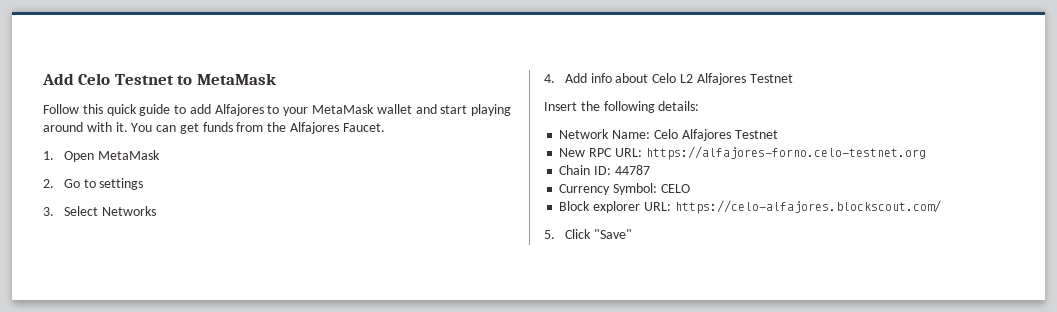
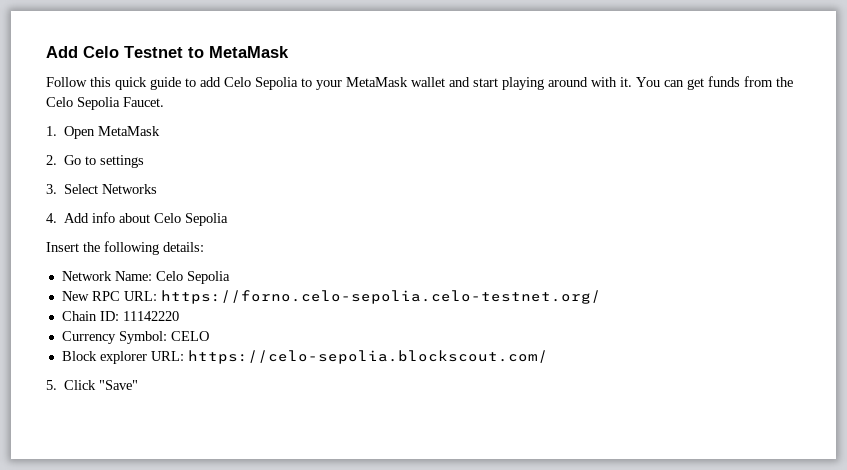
[214,104,264,116] Alfajores -> [224,77,298,90] Celo Sepolia
[290,122,340,134] Alfajores -> [46,97,120,110] Celo Sepolia
[680,73,793,85] L2 Alfajores Testnet -> [185,213,229,226] Sepolia
[681,129,778,141] Alfajores Testnet -> [186,271,230,284] Sepolia
[645,146,926,160] https://alfajores-forno.celo-testnet.org -> [160,290,601,304] https://forno.celo-sepolia.celo-testnet.org/
[614,165,650,175] 44787 -> [122,311,179,321] 11142220
[674,200,941,214] https://celo-alfajores.blockscout.com/ -> [187,350,548,364] https://celo-sepolia.blockscout.com/

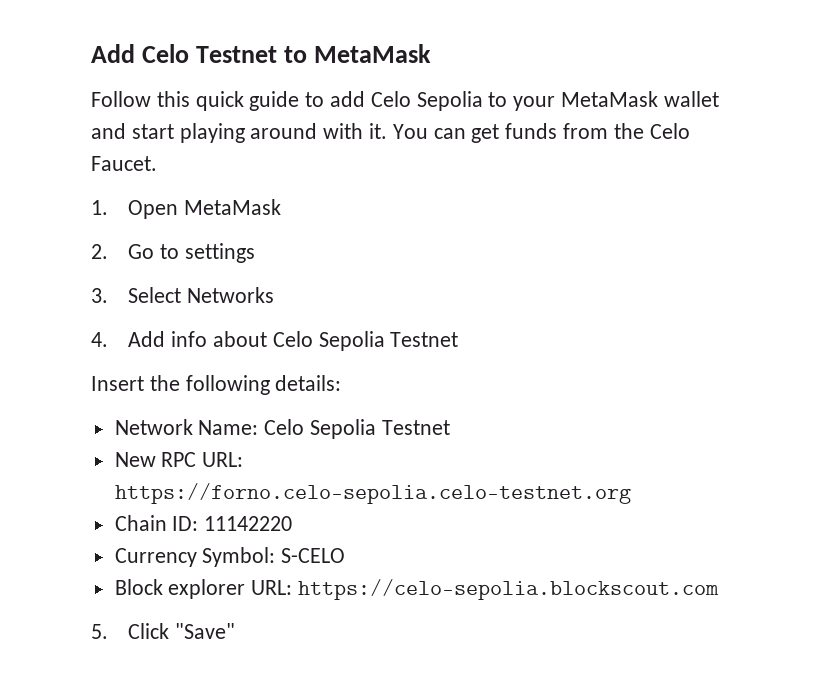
[77,97,120,110] Sepolia -> (690, 131) none
(229, 219) none -> [390,332,459,347] Testnet
(230, 277) none -> [381,420,450,435] Testnet
[160,290,601,304] https://forno.celo-sepolia.celo-testnet.org/ -> [114,483,631,504] https://forno.celo-sepolia.celo-testnet.org
[170,331,209,341] CELO -> [281,548,346,563] S-CELO
[187,350,548,364] https://celo-sepolia.blockscout.com/ -> [298,579,720,600] https://celo-sepolia.blockscout.com

